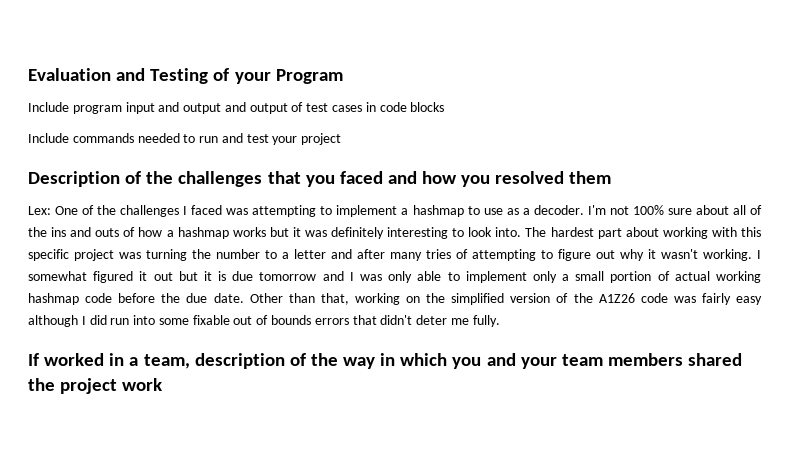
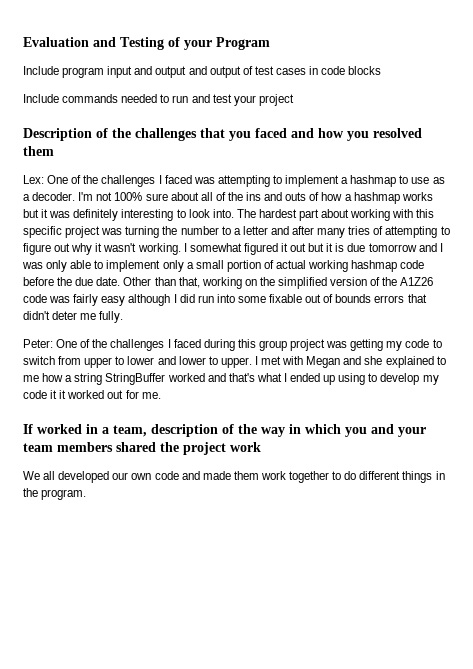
(500, 321) none -> [23,339,442,351] [23,356,446,368] [23,373,439,385] [23,390,161,399] // Peter: One of the challenges I faced during this group project was getting my code to switch from upper to lower and lower to upper. I met with Megan and she explained to me how a string StringBuffer worked and that's what I ended up using to develop my code it it worked out for me.
(163, 384) none -> [23,471,445,483] [23,488,87,500] // We all developed our own code and made them work together to do different things in the program.

